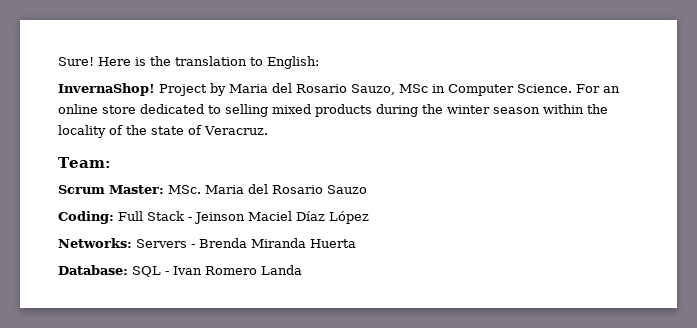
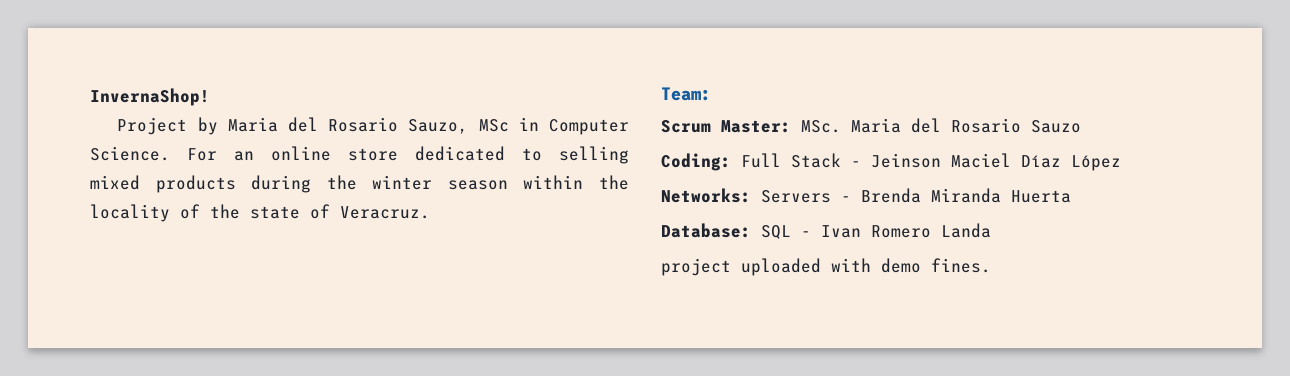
[58,56,319,69] [58,83,155,96] Sure! Here is the translation to English: // InvernaShop! -> [90,88,210,106] InvernaShop! //
(302, 270) none -> [661,258,991,276] // project uploaded with demo fines.

